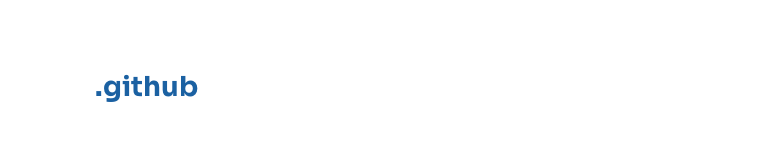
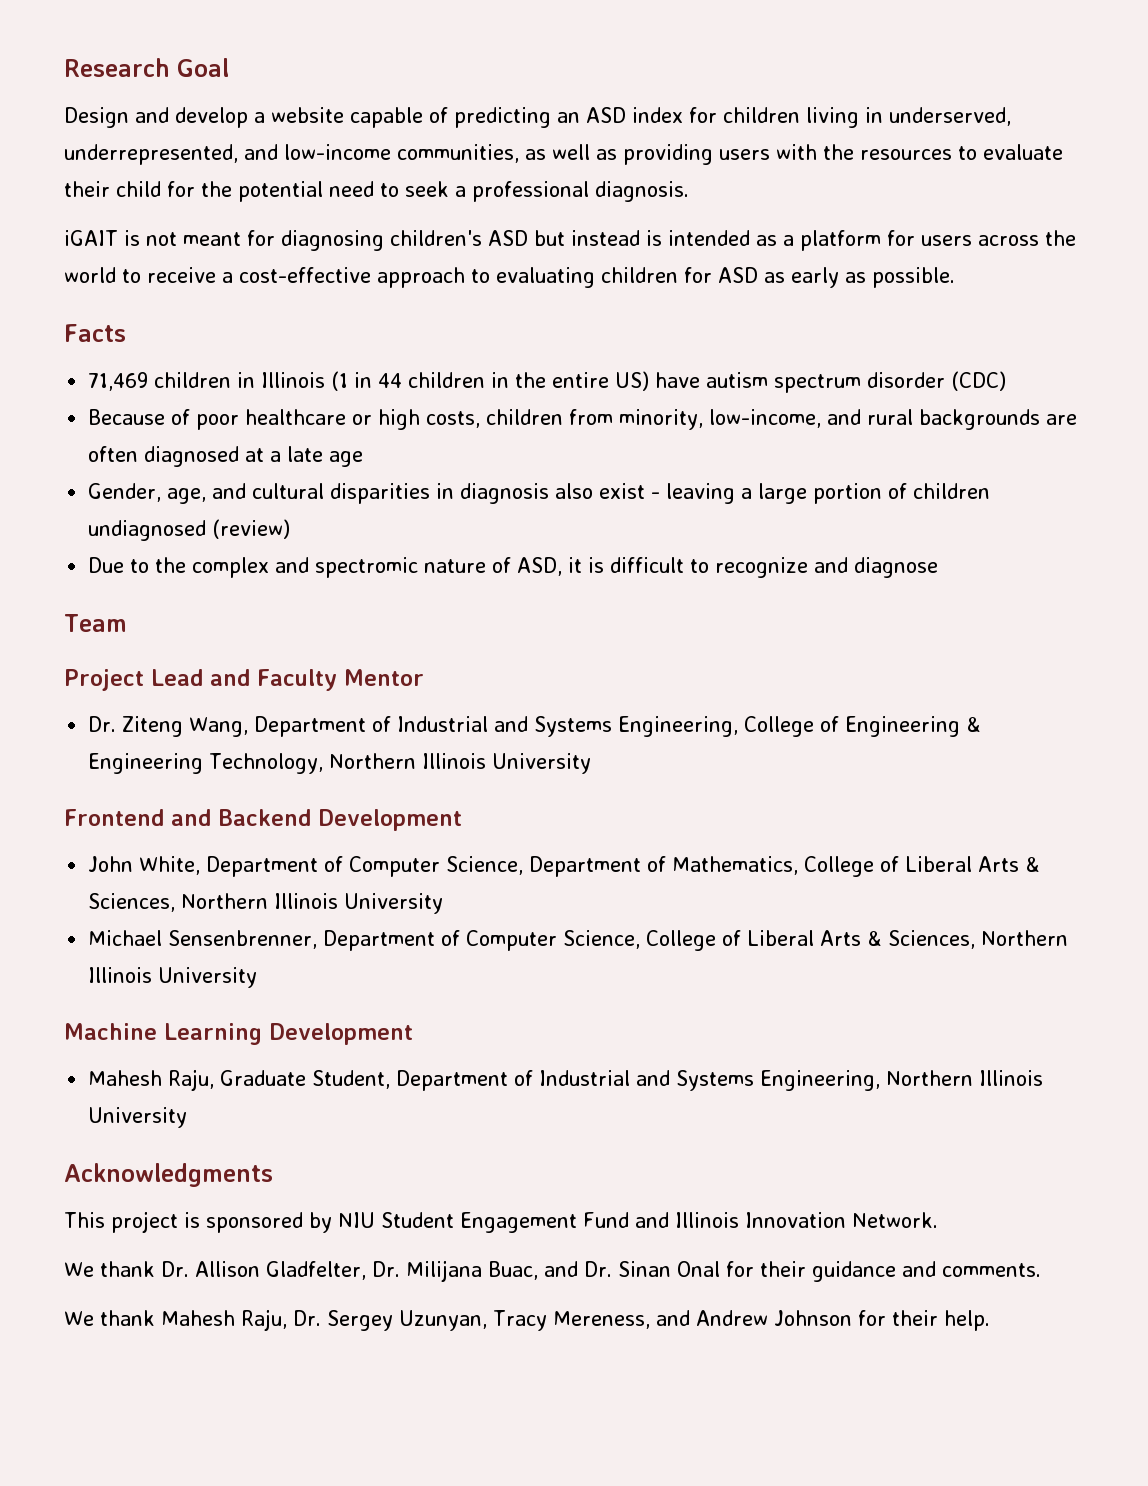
[95,74,198,102] .github -> [64,58,229,77] [64,107,1011,128] [64,144,1063,165] [64,181,689,202] [64,230,1076,251] [64,267,955,288] [64,324,126,342] [88,371,1007,393] [88,409,1078,430] [88,446,364,467] [88,483,991,504] [88,519,291,541] [88,557,939,578] [64,614,127,632] [64,669,424,691] [88,716,982,737] [88,753,592,774] [64,809,462,831] [88,856,1041,877] [88,893,444,914] [88,930,1069,951] [88,967,258,988] [64,1023,413,1045] [88,1069,1044,1091] [88,1107,188,1128] [64,1163,273,1187] [64,1211,938,1233] [64,1260,1041,1282] [64,1309,990,1331] Research Goal // Design and develop a website capable of predicting an ASD index for children living in underserved, underrepresented, and low-income communities, as well as providing users with the resources to evaluate their child for the potential need to seek a professional diagnosis. // iGAIT is not meant for diagnosing children's ASD but instead is intended as a platform for users across the world to receive a cost-effective approach to evaluating children for ASD as early as possible. // Facts // 71,469 children in Illinois (1 in 44 children in the entire US) have autism spectrum disorder (CDC) // Because of poor healthcare or high costs, children from minority, low-income, and rural backgrounds are often diagnosed at a late age // Gender, age, and cultural disparities in diagnosis also exist - leaving a large portion of children undiagnosed (review) // Due to the complex and spectromic nature of ASD, it is difficult to recognize and diagnose // Team // Project Lead and Faculty Mentor // Dr. Ziteng Wang, Department of Industrial and Systems Engineering, College of Engineering & Engineering Technology, Northern Illinois University // Frontend and Backend Development // John White, Department of Computer Science, Department of Mathematics, College of Liberal Arts & Sciences, Northern Illinois University // Michael Sensenbrenner, Department of Computer Science, College of Liberal Arts & Sciences, Northern Illinois University // Machine Learning Development // Mahesh Raju, Graduate Student, Department of Industrial and Systems Engineering, Northern Illinois University // Acknowledgments // This project is sponsored by NIU Student Engagement Fund and Illinois Innovation Network. // We thank Dr. Allison Gladfelter, Dr. Milijana Buac, and Dr. Sinan Onal for their guidance and comments. // We thank Mahesh Raju, Dr. Sergey Uzunyan, Tracy Mereness, and Andrew Johnson for their help.

